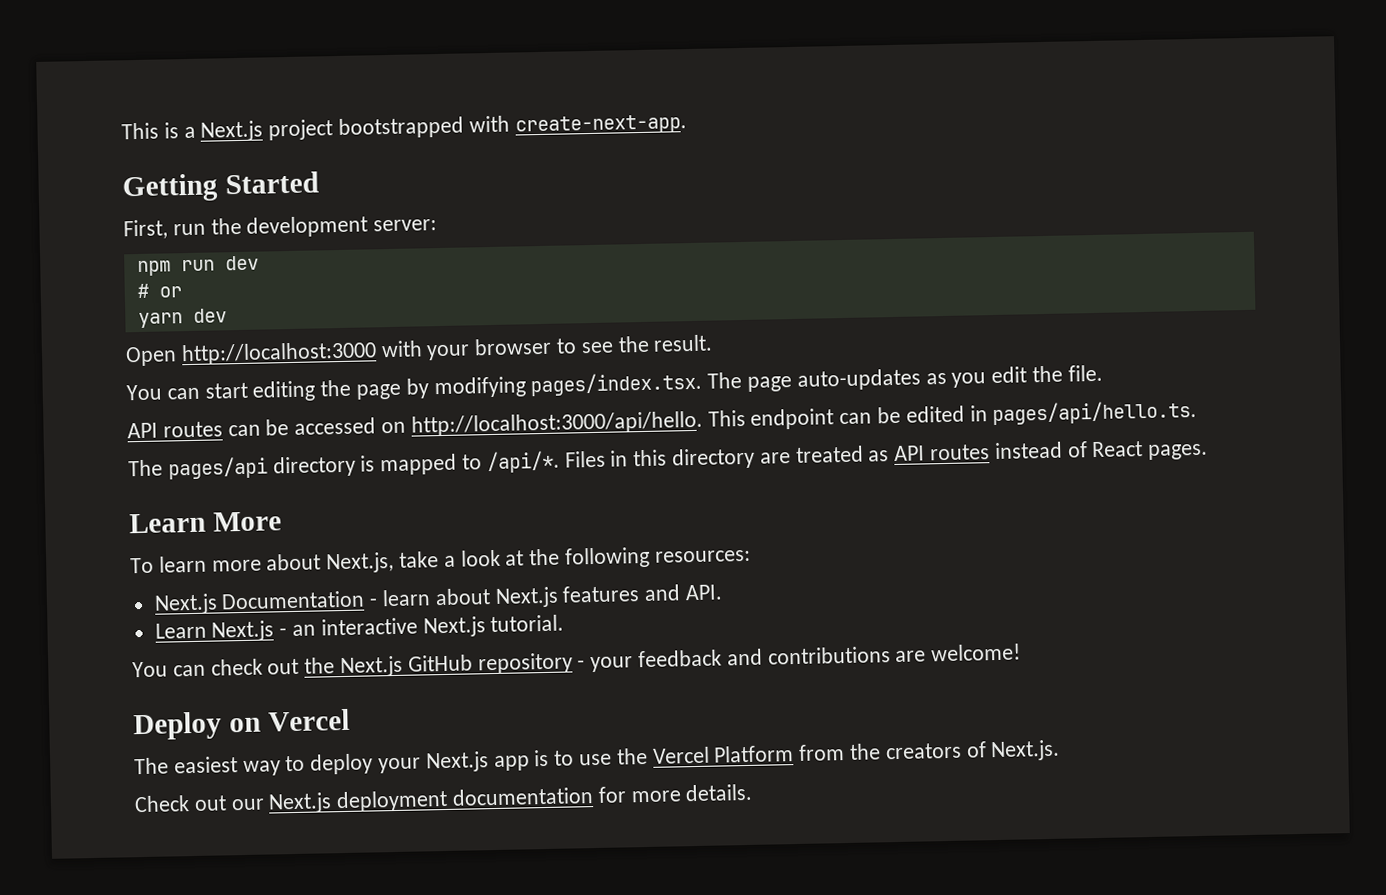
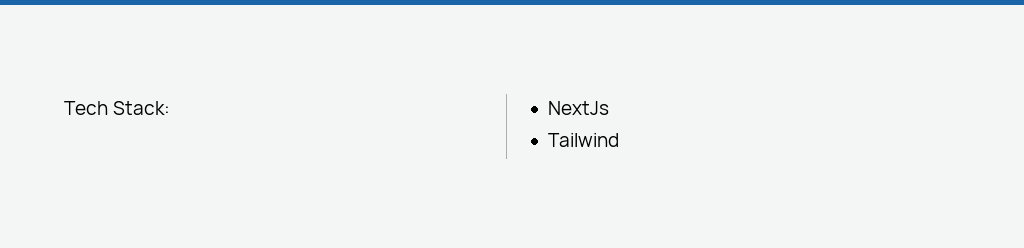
[121,114,687,142] [122,171,319,203] [123,215,438,240] [136,255,259,277] [136,283,182,299] [137,308,227,329] [125,334,714,367] [126,364,1103,402] [127,399,1198,439] [128,441,1209,480] [129,511,282,534] [130,546,751,574] [153,584,724,615] [154,614,565,642] [132,643,1022,678] [133,708,350,741] [134,739,1061,777] [134,783,754,814] This is a Next.js project bootstrapped with create-next-app. // Getting Started // First, run the development server: // npm run dev // # or // yarn dev // Open http://localhost:3000 with your browser to see the result. // You can start editing the page by modifying pages/index.tsx. The page auto-updates as you edit the file. // API routes can be accessed on http://localhost:3000/api/hello. This endpoint can be edited in pages/api/hello.ts. // The pages/api directory is mapped to /api/*. Files in this directory are treated as API routes instead of React pages. // Learn More // To learn more about Next.js, take a look at the following resources: // Next.js Documentation - learn about Next.js features and API. // Learn Next.js - an interactive Next.js tutorial. // You can check out the Next.js GitHub repository - your feedback and contributions are welcome! // Deploy on Vercel // The easiest way to deploy your Next.js app is to use the Vercel Platform from the creators of Next.js. // Check out our Next.js deployment documentation for more details. -> [64,101,171,115] [547,101,609,115] [547,133,619,147] Tech Stack: // NextJs // Tailwind

